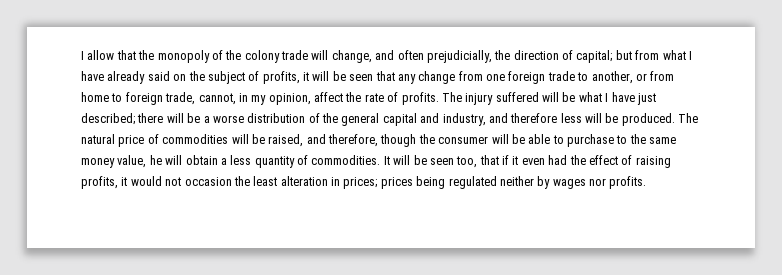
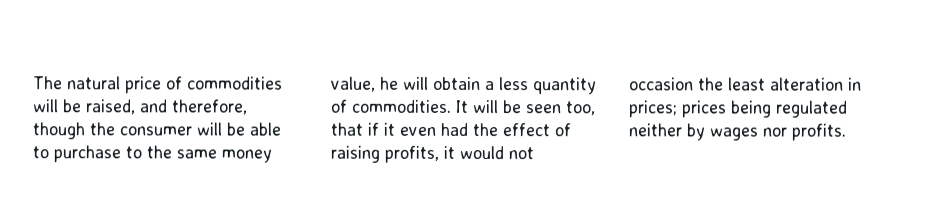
[81,50,692,63] [81,71,675,84] [81,92,656,105] [81,113,675,126] I allow that the monopoly of the colony trade will change, and often prejudicially, the direction of capital; but from what I have already said on the subject of profits, it will be seen that any change from one foreign trade to another, or from home to foreign trade, cannot, in my opinion, affect the rate of profits. The injury suffered will be what I have just described; there will be a worse distribution of the general capital and industry, and therefore less will be produced. -> (33, 83) none

